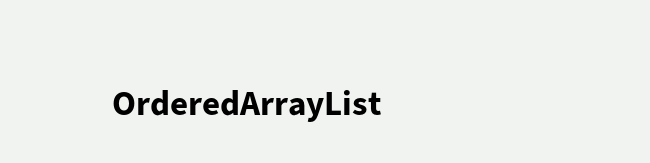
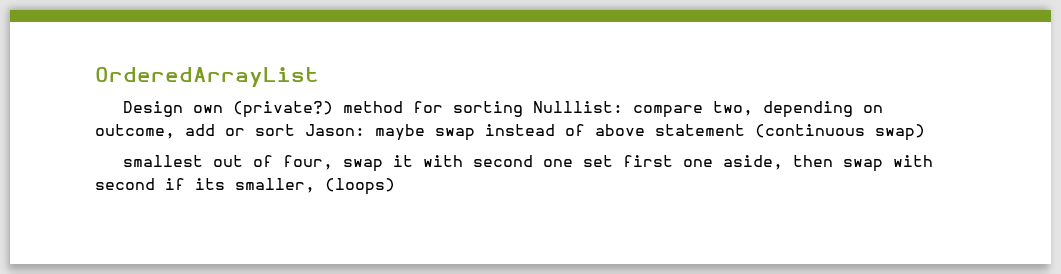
(381, 106) none -> [122,101,883,118] [95,124,925,141] [122,155,933,172] [95,178,395,195] // Design own (private?) method for sorting Nulllist: compare two, depending on outcome, add or sort Jason: maybe swap instead of above statement (continuous swap) // smallest out of four, swap it with second one set first one aside, then swap with second if its smaller, (loops)

